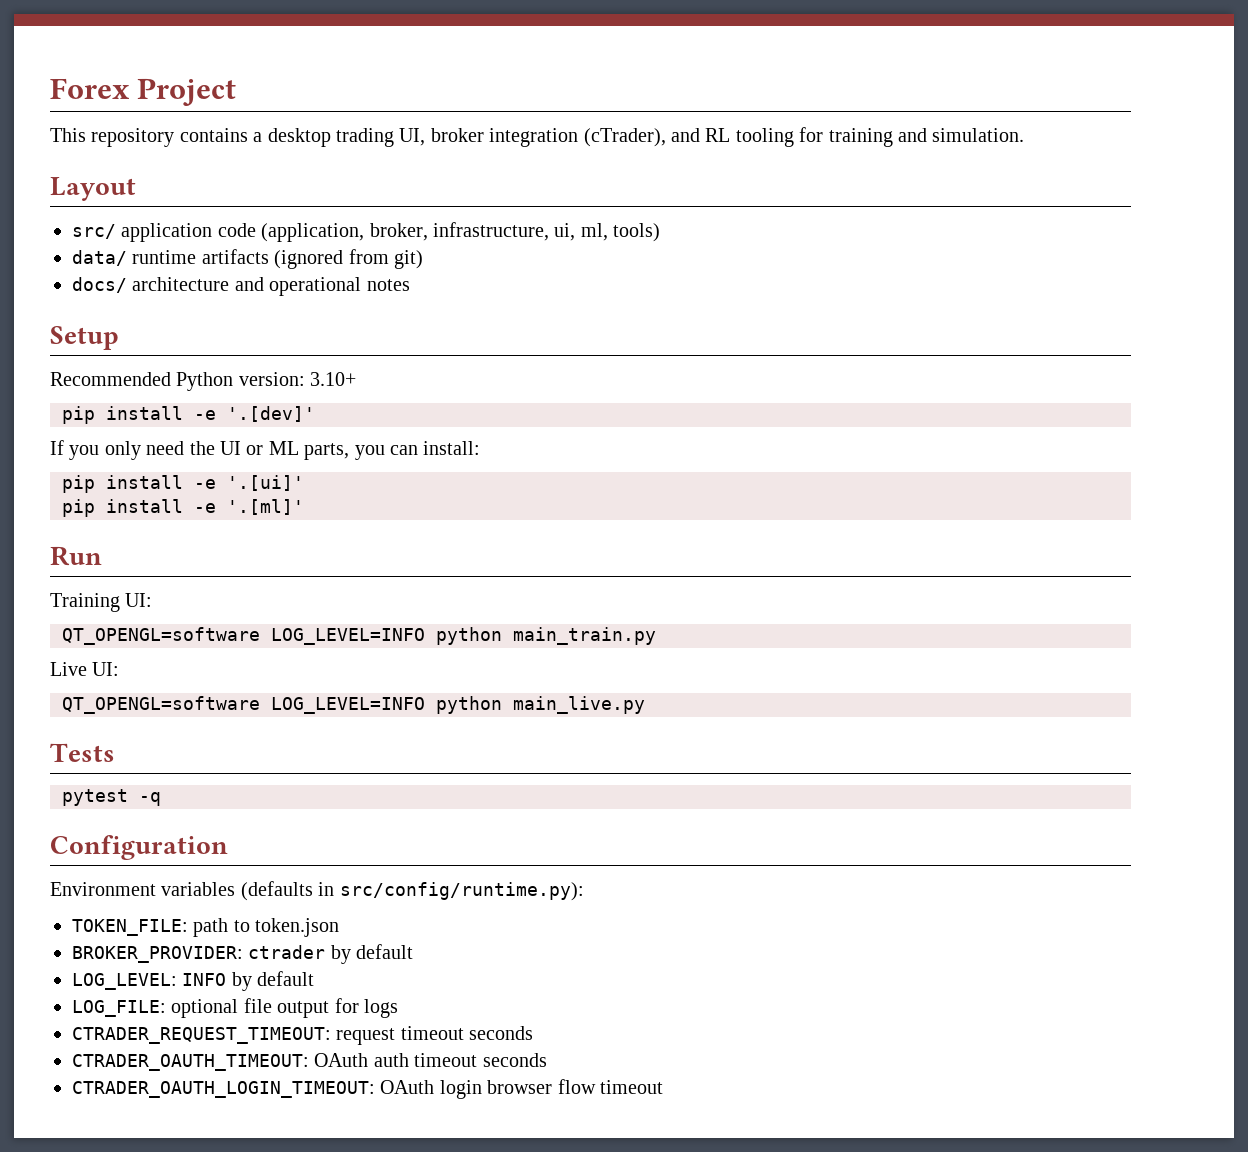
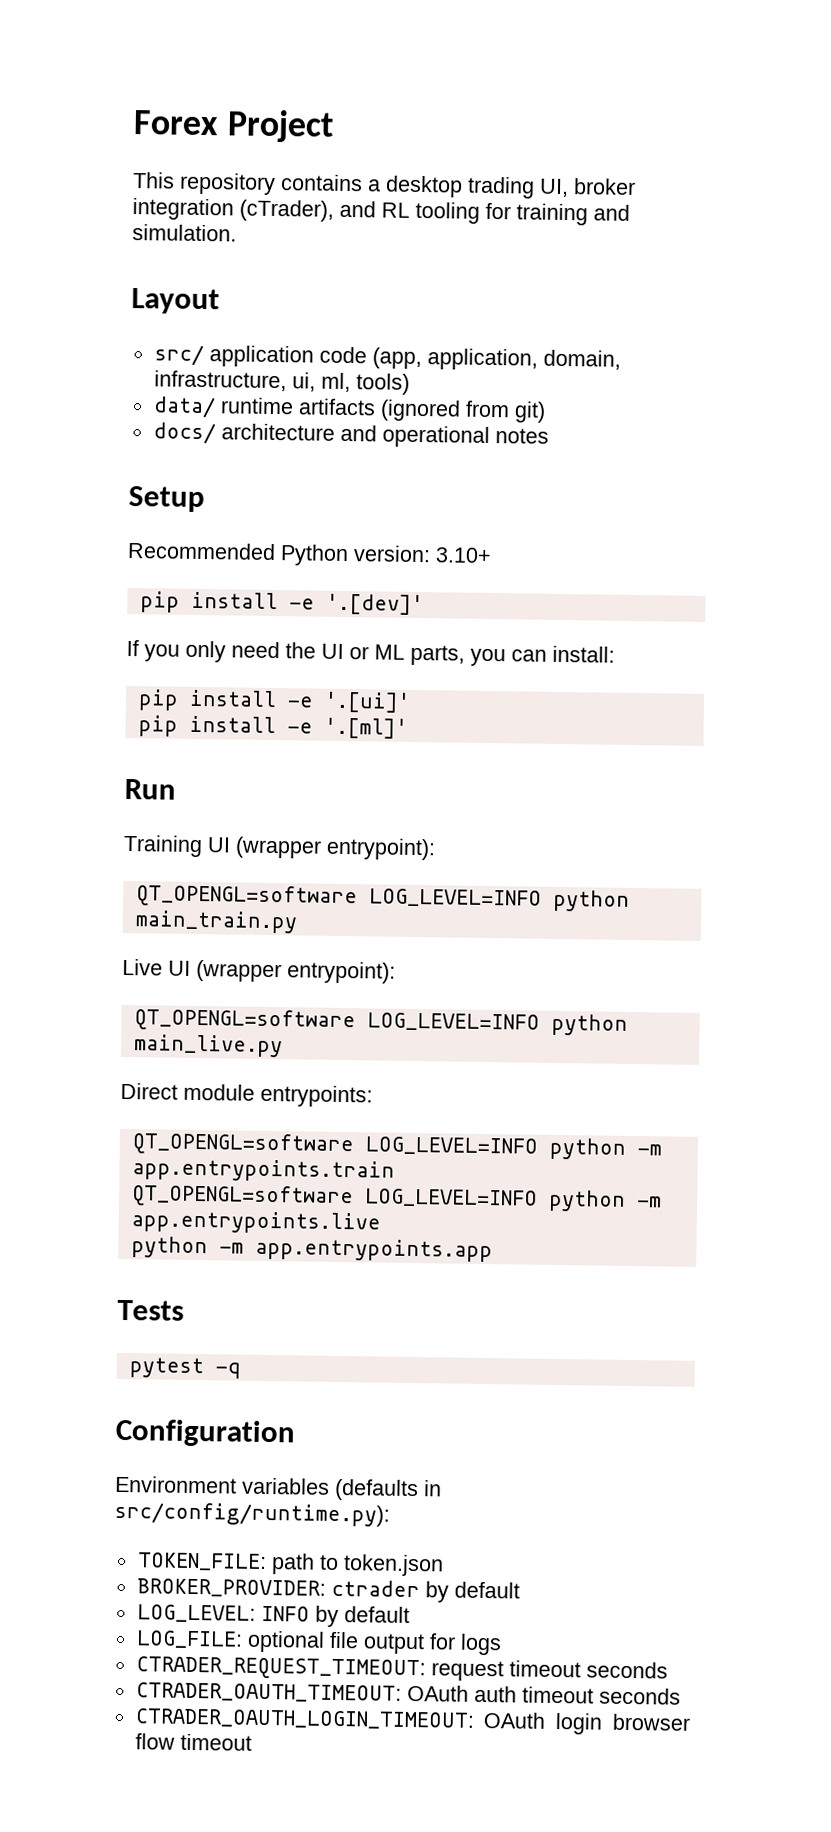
[261,223,428,242] (application, broker, -> [371,347,621,371] (app, application, domain,
[125,593,153,607] UI: -> [207,836,436,861] UI (wrapper entrypoint):
[92,662,120,676] UI: -> [168,959,396,984] UI (wrapper entrypoint):
(645, 705) none -> [120,1082,373,1108] [131,1132,662,1160] [131,1158,395,1183] [130,1184,662,1212] [130,1210,381,1235] [130,1236,493,1263] // Direct module entrypoints: // QT_OPENGL=software LOG_LEVEL=INFO python -m app.entrypoints.train // QT_OPENGL=software LOG_LEVEL=INFO python -m app.entrypoints.live // python -m app.entrypoints.app

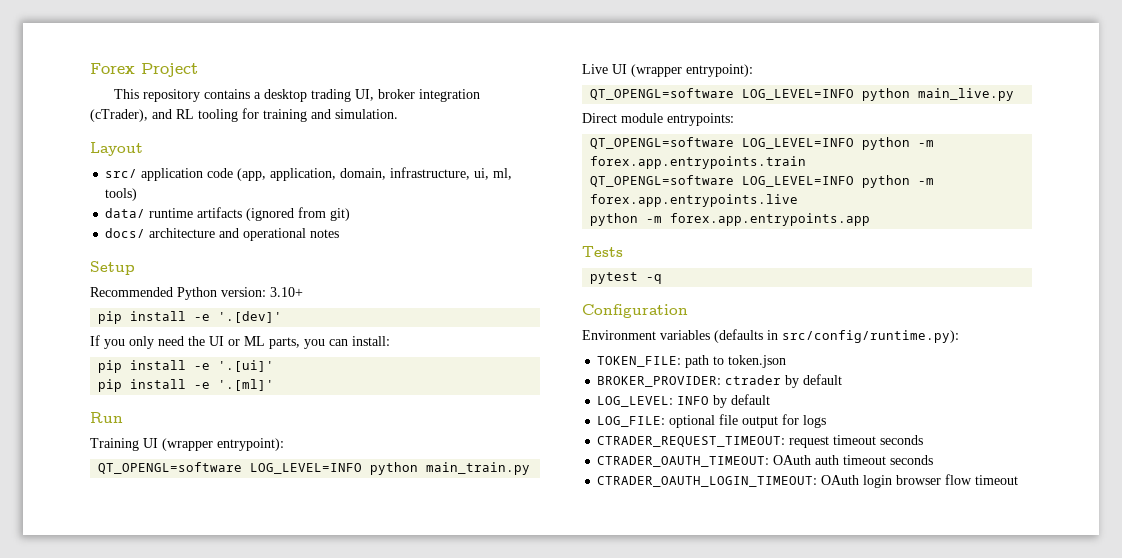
[131,1158,395,1183] [130,1184,662,1212] [130,1210,381,1235] [130,1236,493,1263] app.entrypoints.train // QT_OPENGL=software LOG_LEVEL=INFO python -m app.entrypoints.live // python -m app.entrypoints.app -> [590,156,807,169] [590,175,935,188] [590,194,799,207] [590,213,871,226] forex.app.entrypoints.train // QT_OPENGL=software LOG_LEVEL=INFO python -m forex.app.entrypoints.live // python -m forex.app.entrypoints.app

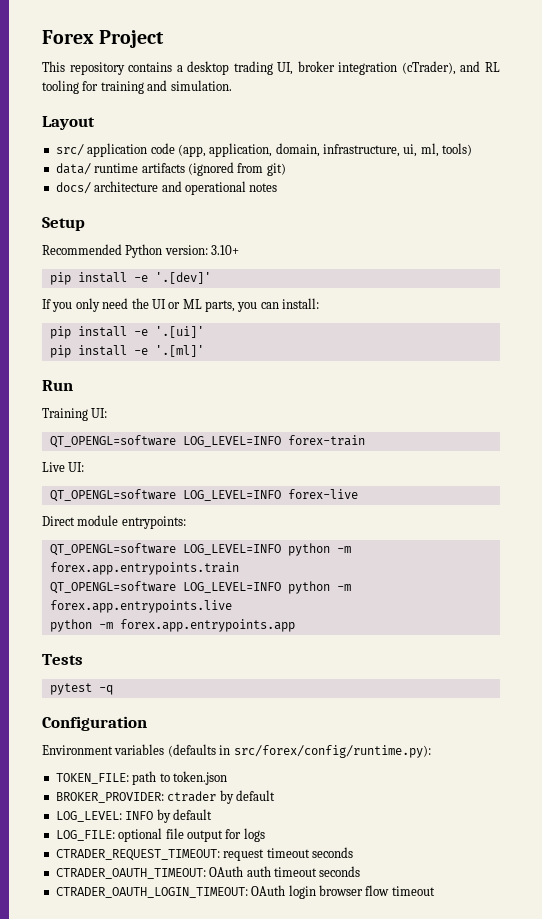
[143,438,284,451] [98,462,531,475] UI (wrapper entrypoint): // QT_OPENGL=software LOG_LEVEL=INFO python main_train.py -> [91,408,108,418] [49,435,365,448] UI: // QT_OPENGL=software LOG_LEVEL=INFO forex-train
[612,64,753,77] [590,88,1015,101] UI (wrapper entrypoint): // QT_OPENGL=software LOG_LEVEL=INFO python main_live.py -> [68,462,85,472] [49,489,358,502] UI: // QT_OPENGL=software LOG_LEVEL=INFO forex-live
[782,330,959,343] src/config/runtime.py): -> [233,745,431,758] src/forex/config/runtime.py):

